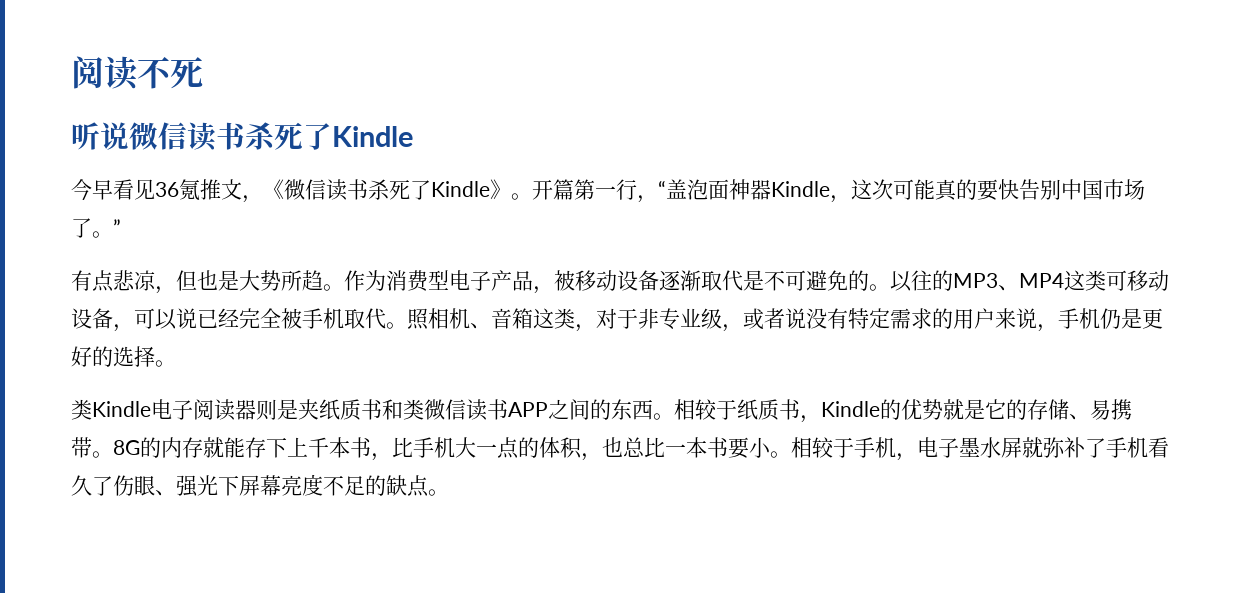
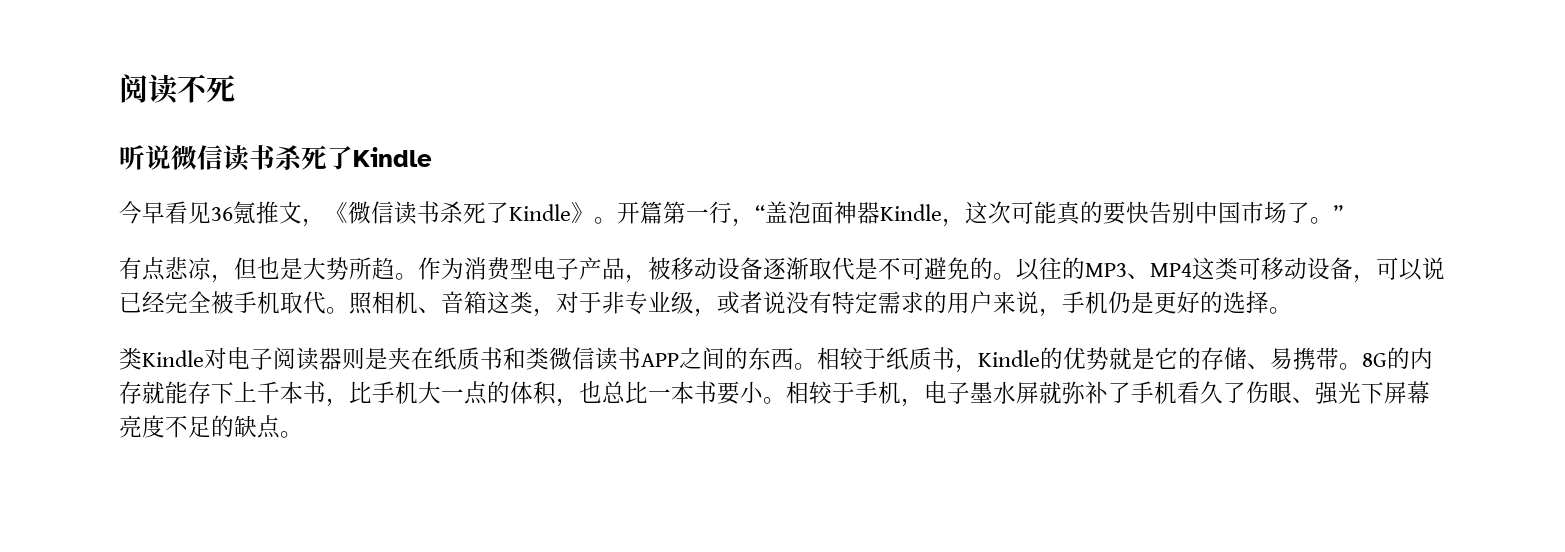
(151, 409) none -> [204,347,227,369] 对
(319, 409) none -> [411,347,434,370] 在

